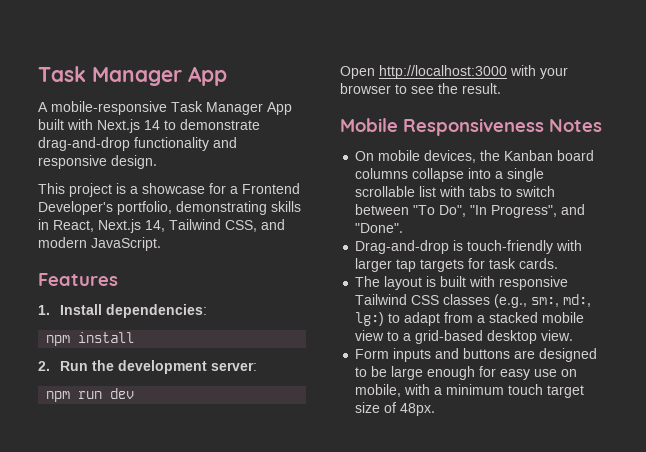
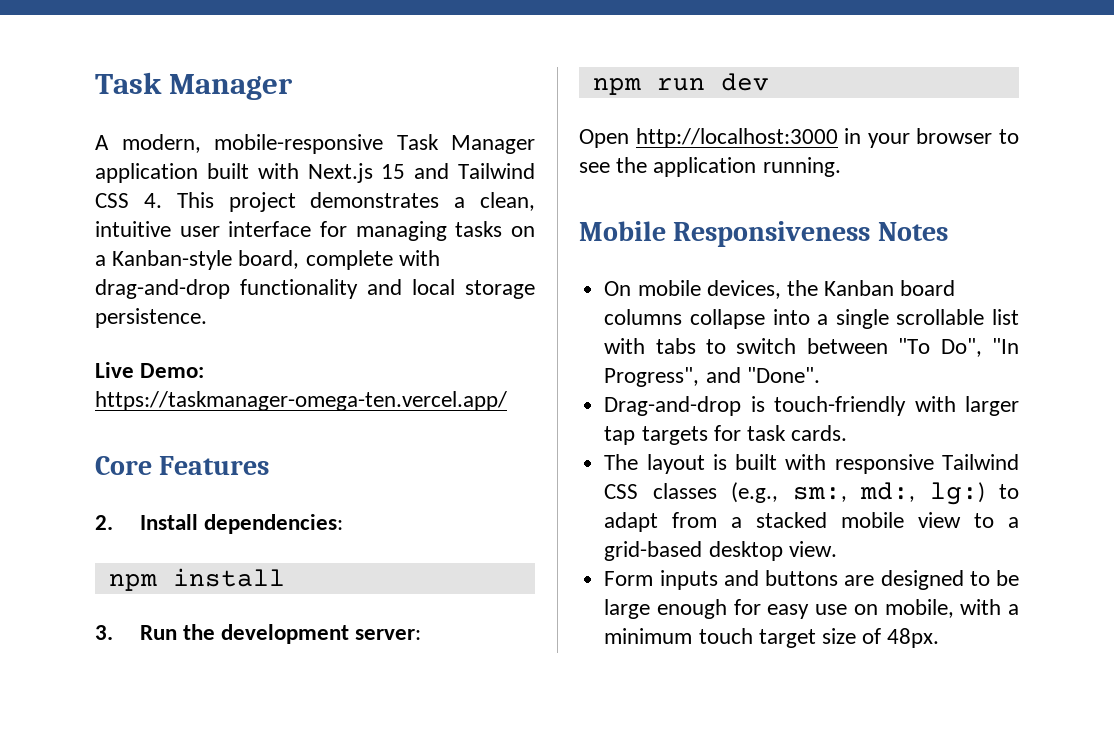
[38,66,227,86] Task Manager App -> [95,72,294,100] Task Manager
(48, 107) none -> [121,134,201,153] modern,
[267,102,292,115] App -> [95,163,198,183] application
[144,119,260,130] [38,137,237,151] [38,155,157,169] [38,183,300,197] [38,201,301,215] [38,219,285,233] [38,237,161,251] 14 to demonstrate drag-and-drop functionality and responsive design. // This project is a showcase for a Frontend Developer's portfolio, demonstrating skills in React, Next.js 14, Tailwind CSS, and modern JavaScript. // -> [381,163,535,179] [95,192,535,212] [95,221,535,241] [95,250,440,270] [95,279,535,299] [95,308,207,328] [95,362,205,378] [95,391,507,411] [95,456,152,475] 15 and Tailwind CSS 4. This project demonstrates a clean, intuitive user interface for managing tasks on a Kanban-style board, complete with drag-and-drop functionality and local storage persistence. // Live Demo: https://taskmanager-omega-ten.vercel.app/ // Core
[38,305,50,315] 1. -> [95,515,113,530] 2.
[38,361,50,371] 2. -> [95,625,113,640] 3.
[510,65,536,76] with -> [844,128,862,144] in
[462,83,501,94] result. -> [653,157,841,177] application running.

